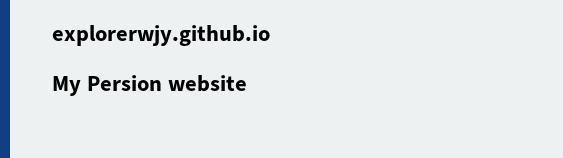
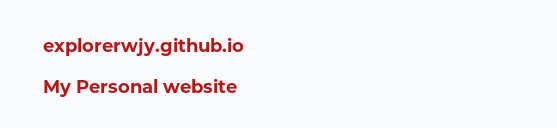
[87,75,163,91] Persion -> [76,79,158,93] Personal

